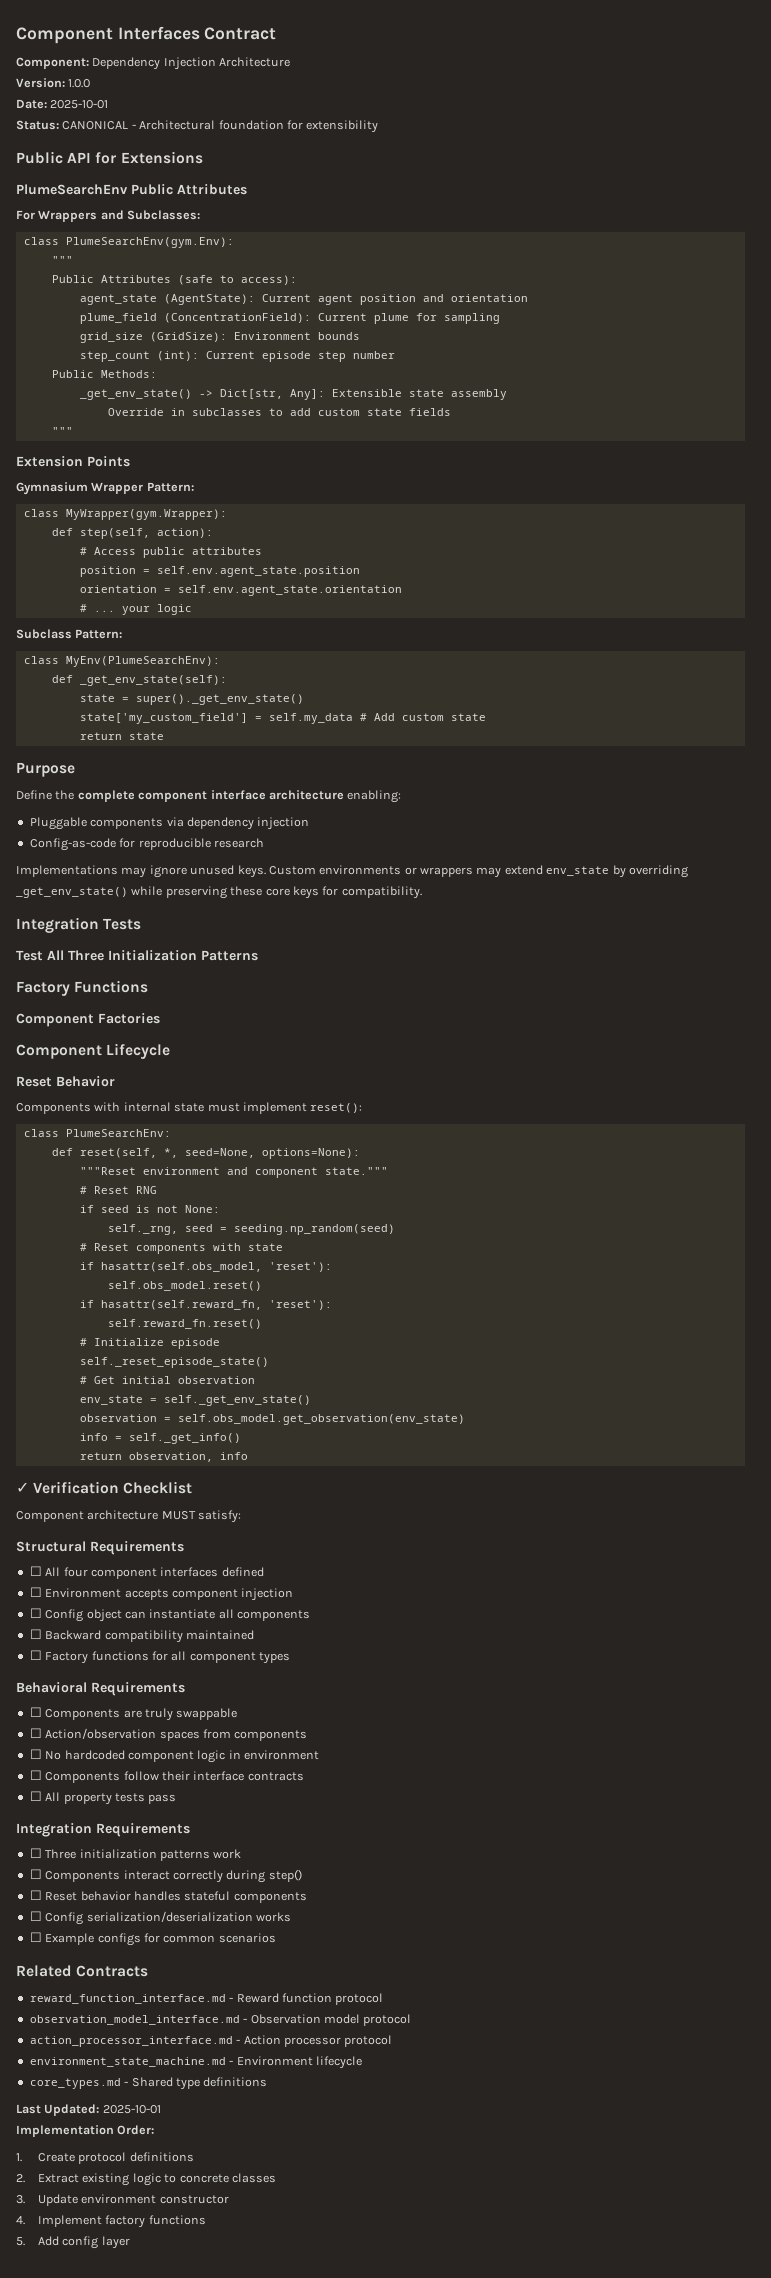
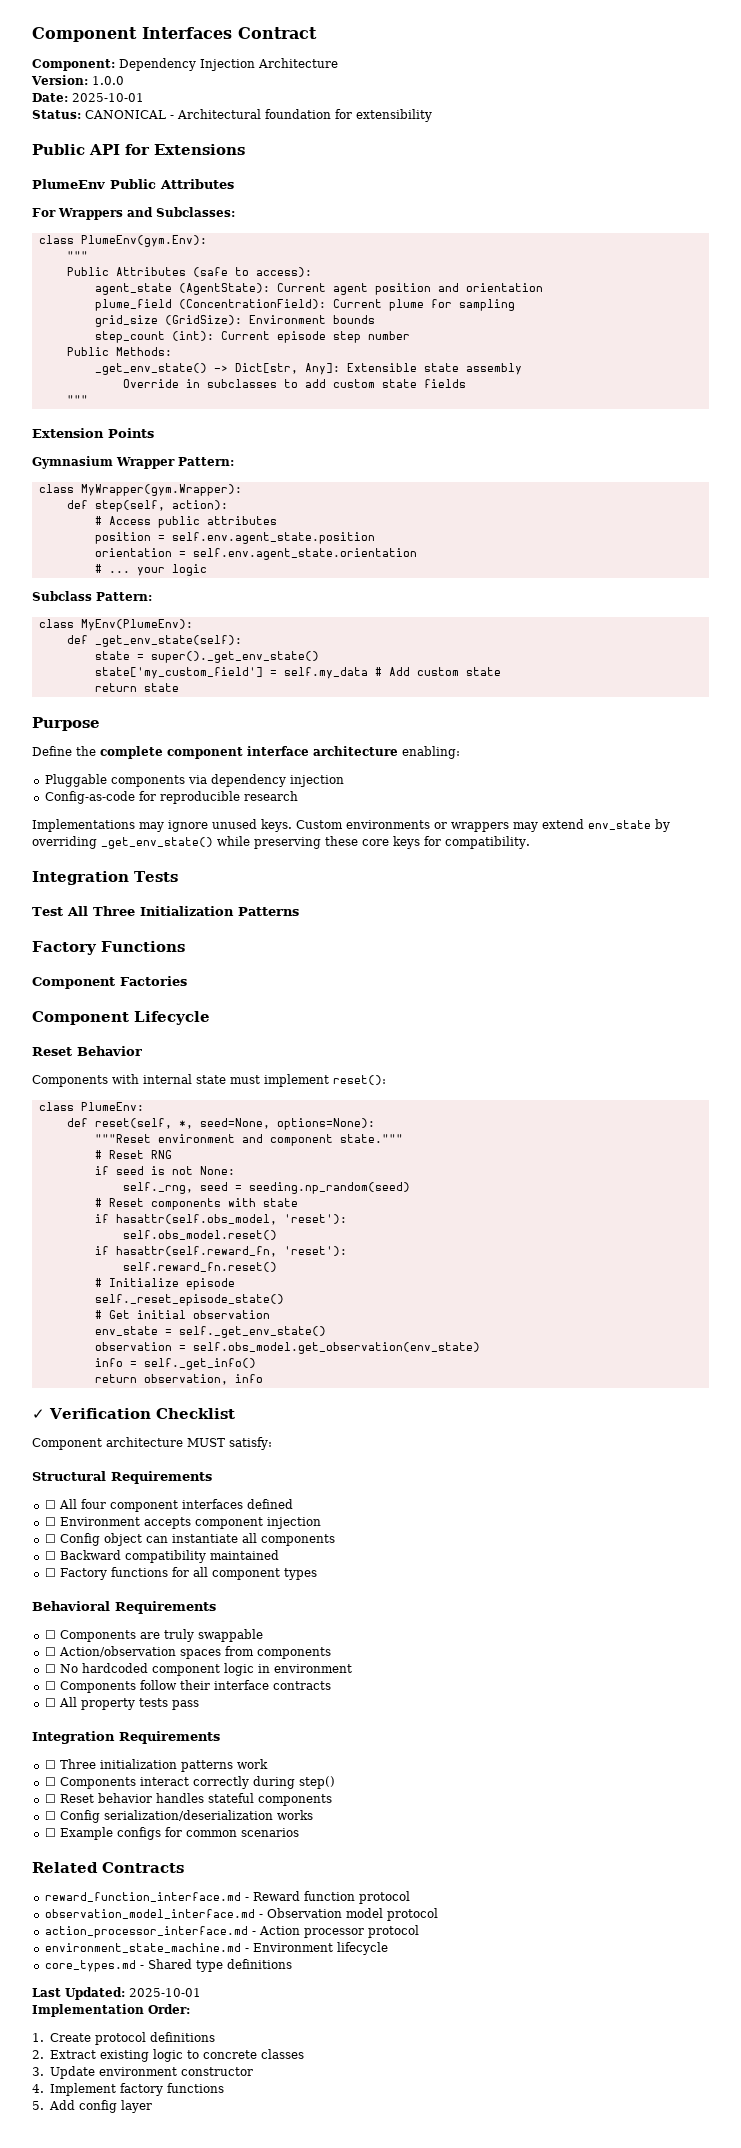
[16,184,128,195] PlumeSearchEnv -> [32,179,105,189] PlumeEnv
[65,237,234,248] PlumeSearchEnv(gym.Env): -> [80,235,207,247] PlumeEnv(gym.Env):
[65,656,220,667] MyEnv(PlumeSearchEnv): -> [80,619,193,631] MyEnv(PlumeEnv):
[65,1129,171,1137] PlumeSearchEnv: -> [80,1102,144,1111] PlumeEnv:

